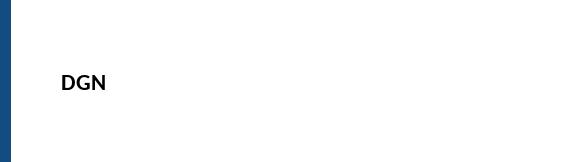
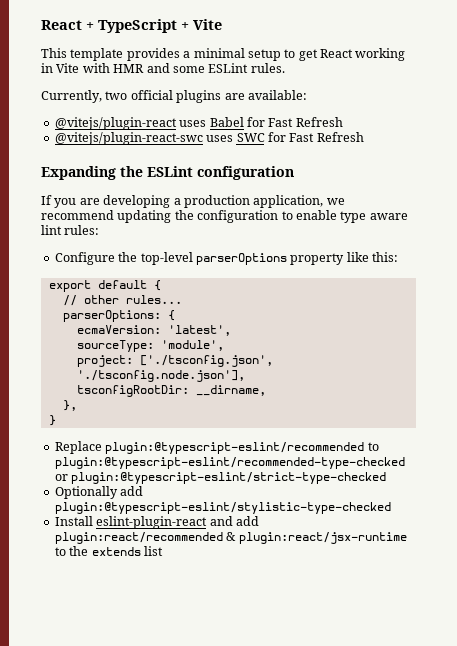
[61,75,106,90] DGN -> [41,19,222,33] [41,48,406,61] [41,63,285,73] [41,90,307,103] [54,117,343,130] [54,132,364,145] [41,166,294,180] [41,195,345,208] [41,210,408,223] [41,225,100,235] [54,252,398,265] [48,280,161,292] [62,295,182,306] [62,310,175,322] [76,325,231,336] [76,340,224,352] [76,355,273,367] [76,370,245,382] [76,385,266,397] [62,400,77,411] [48,415,56,426] [54,441,379,454] [54,457,405,469] [54,472,387,484] [54,486,144,499] [54,502,391,514] [54,516,259,529] [54,532,407,544] [54,546,163,556] React + TypeScript + Vite // This template provides a minimal setup to get React working in Vite with HMR and some ESLint rules. // Currently, two official plugins are available: // @vitejs/plugin-react uses Babel for Fast Refresh // @vitejs/plugin-react-swc uses SWC for Fast Refresh // Expanding the ESLint configuration // If you are developing a production application, we recommend updating the configuration to enable type aware lint rules: // Configure the top-level parserOptions property like this: // export default { // // other rules... // parserOptions: { // ecmaVersion: 'latest', // sourceType: 'module', // project: ['./tsconfig.json', './tsconfig.node.json'], // tsconfigRootDir: __dirname, // }, // } // Replace plugin:@typescript-eslint/recommended to plugin:@typescript-eslint/recommended-type-checked or plugin:@typescript-eslint/strict-type-checked // Optionally add plugin:@typescript-eslint/stylistic-type-checked // Install eslint-plugin-react and add plugin:react/recommended & plugin:react/jsx-runtime to the extends list

